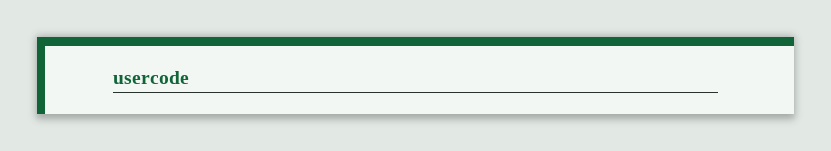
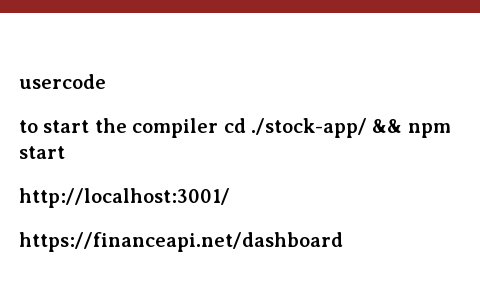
(189, 77) none -> [19,118,451,138] [19,146,65,159] [19,188,230,208] [19,232,343,252] // to start the compiler cd ./stock-app/ && npm start // http://localhost:3001/ // https://financeapi.net/dashboard

